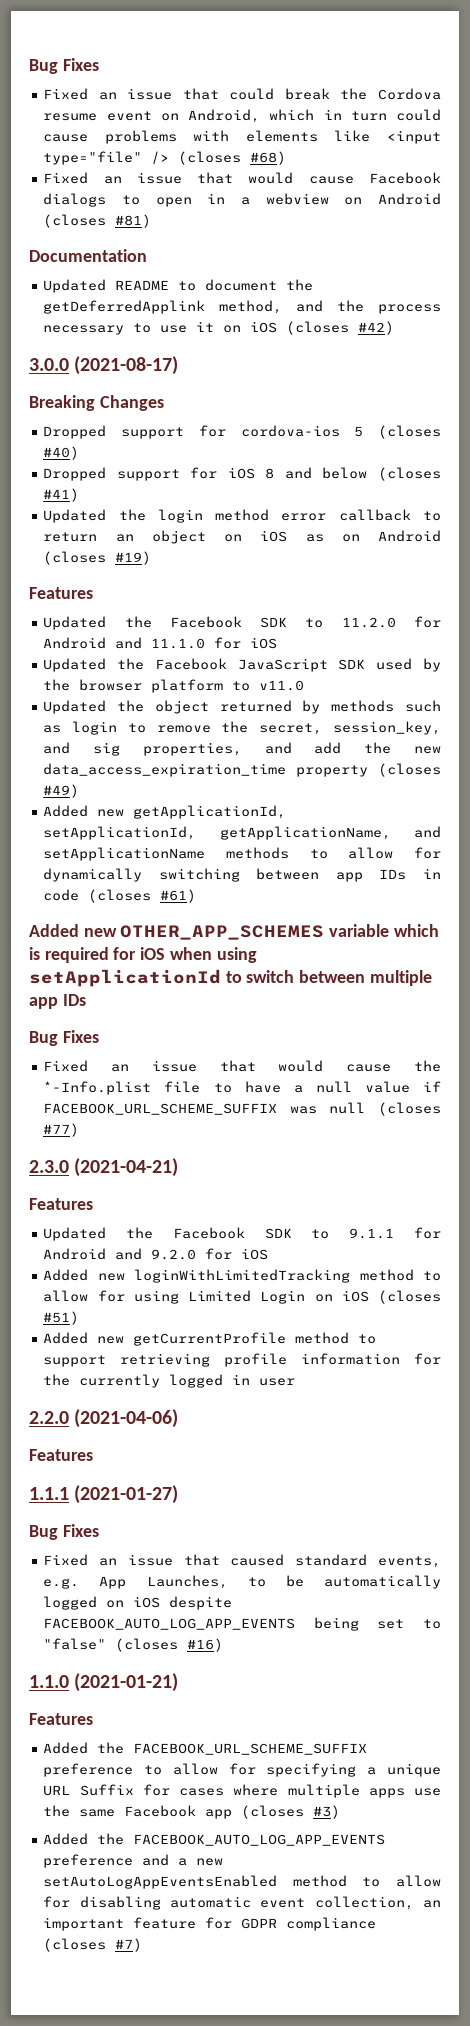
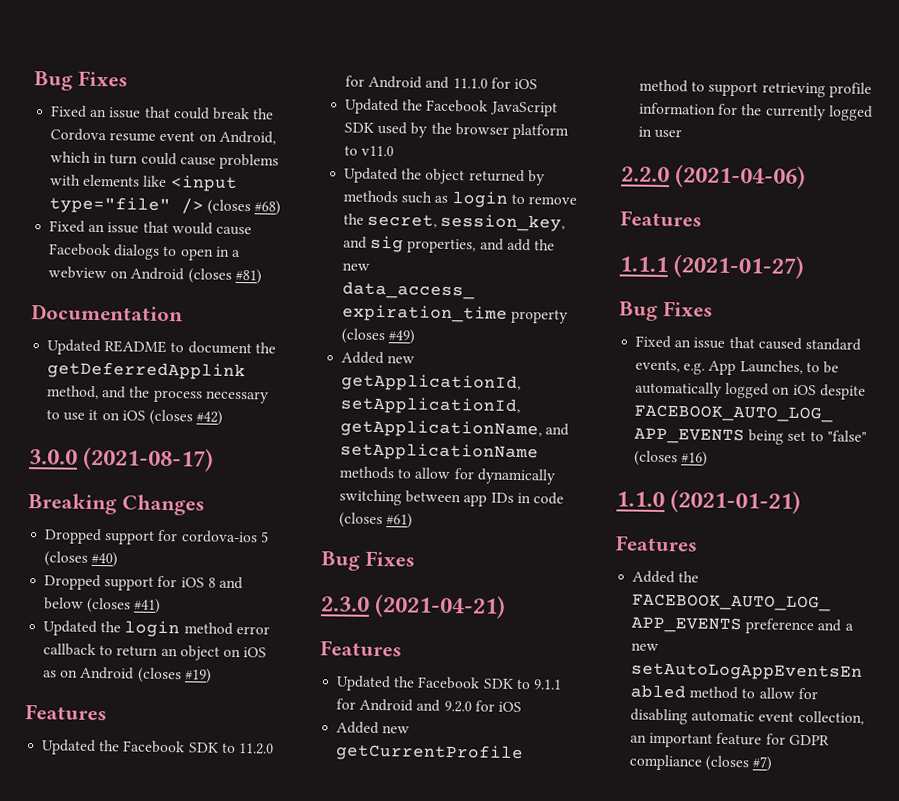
[29,924,439,940] [29,947,257,963] [29,969,432,987] [29,994,86,1009] [29,1030,99,1046] [43,1060,441,1072] [43,1081,442,1095] [43,1102,441,1116] [43,1123,80,1137] Added new OTHER_APP_SCHEMES variable which is required for iOS when using setApplicationId to switch between multiple app IDs // Bug Fixes // Fixed an issue that would cause the *-Info.plist file to have a null value if FACEBOOK_URL_SCHEME_SUFFIX was null (closes #77) -> [321,550,415,571] Bug Fixes
[43,1269,441,1283] [43,1290,441,1304] [43,1311,80,1325] // Added new loginWithLimitedTracking method to allow for using Limited Login on iOS (closes #51) -> (522, 707) none
[43,1742,368,1755] [43,1763,441,1777] [43,1784,441,1798] [43,1805,341,1819] // Added the FACEBOOK_URL_SCHEME_SUFFIX preference to allow for specifying a unique URL Suffix for cases where multiple apps use the same Facebook app (closes #3) -> (698, 543) none

